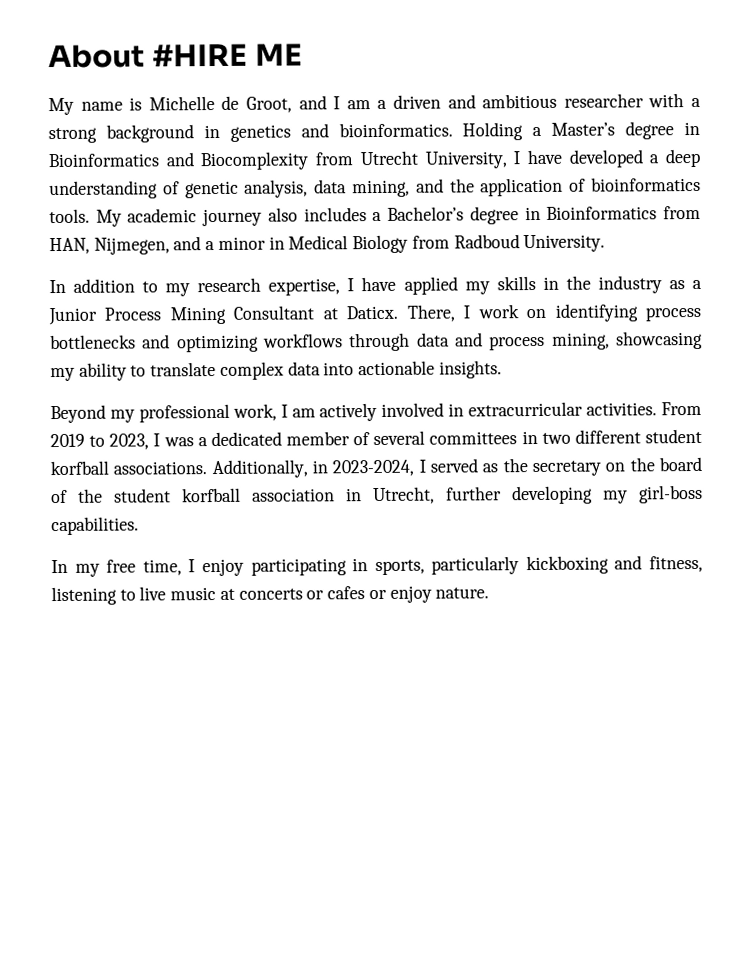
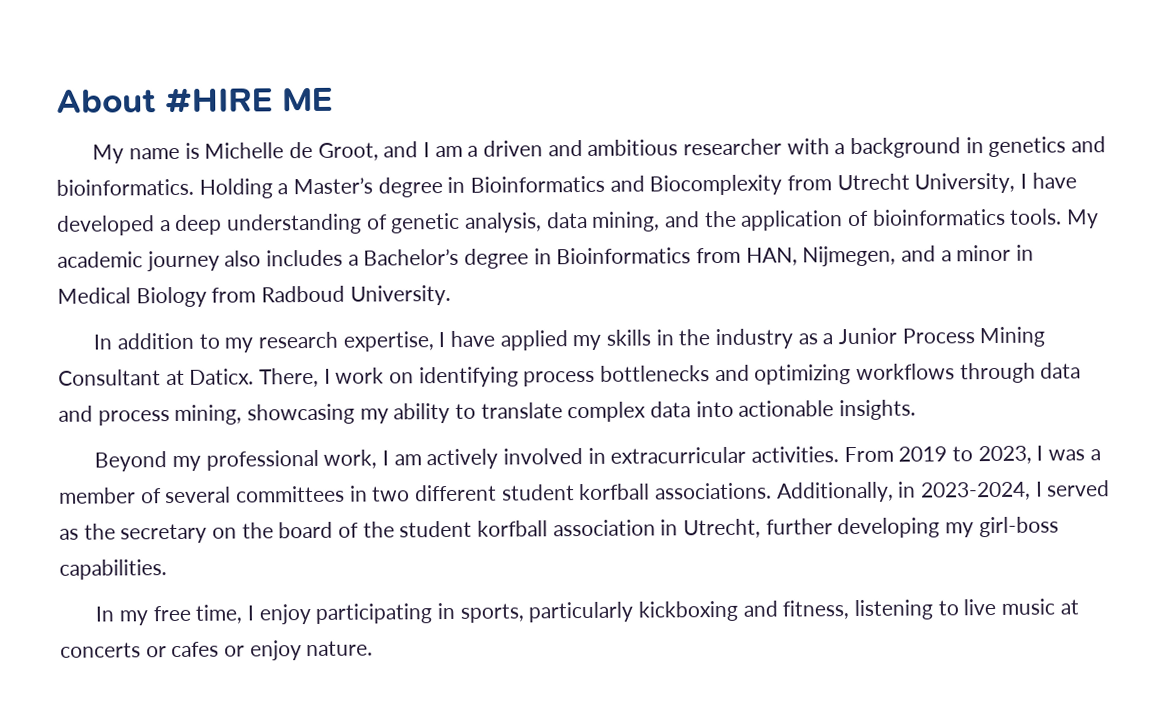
[48,127,97,144] strong -> (846, 149) none
[210,431,282,447] dedicated -> (1101, 455) none

